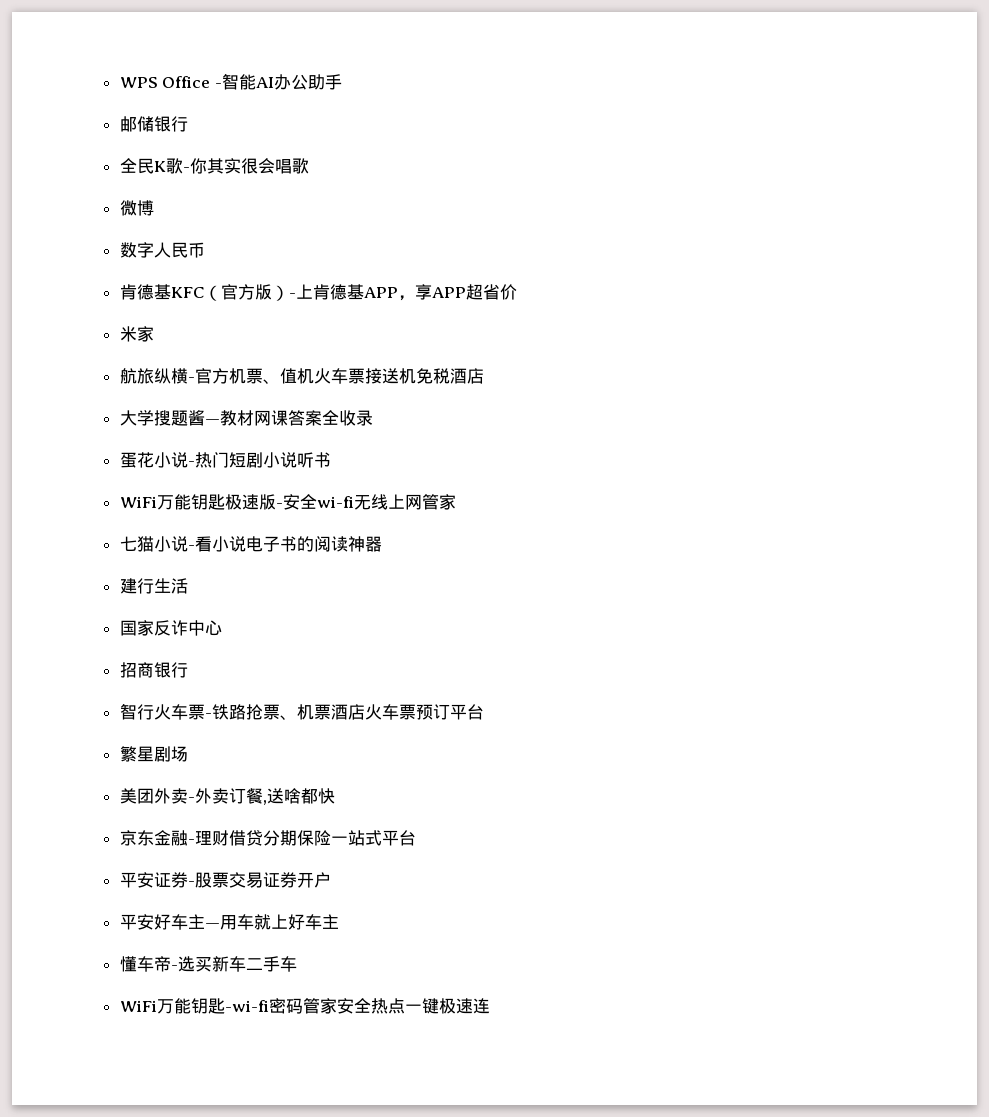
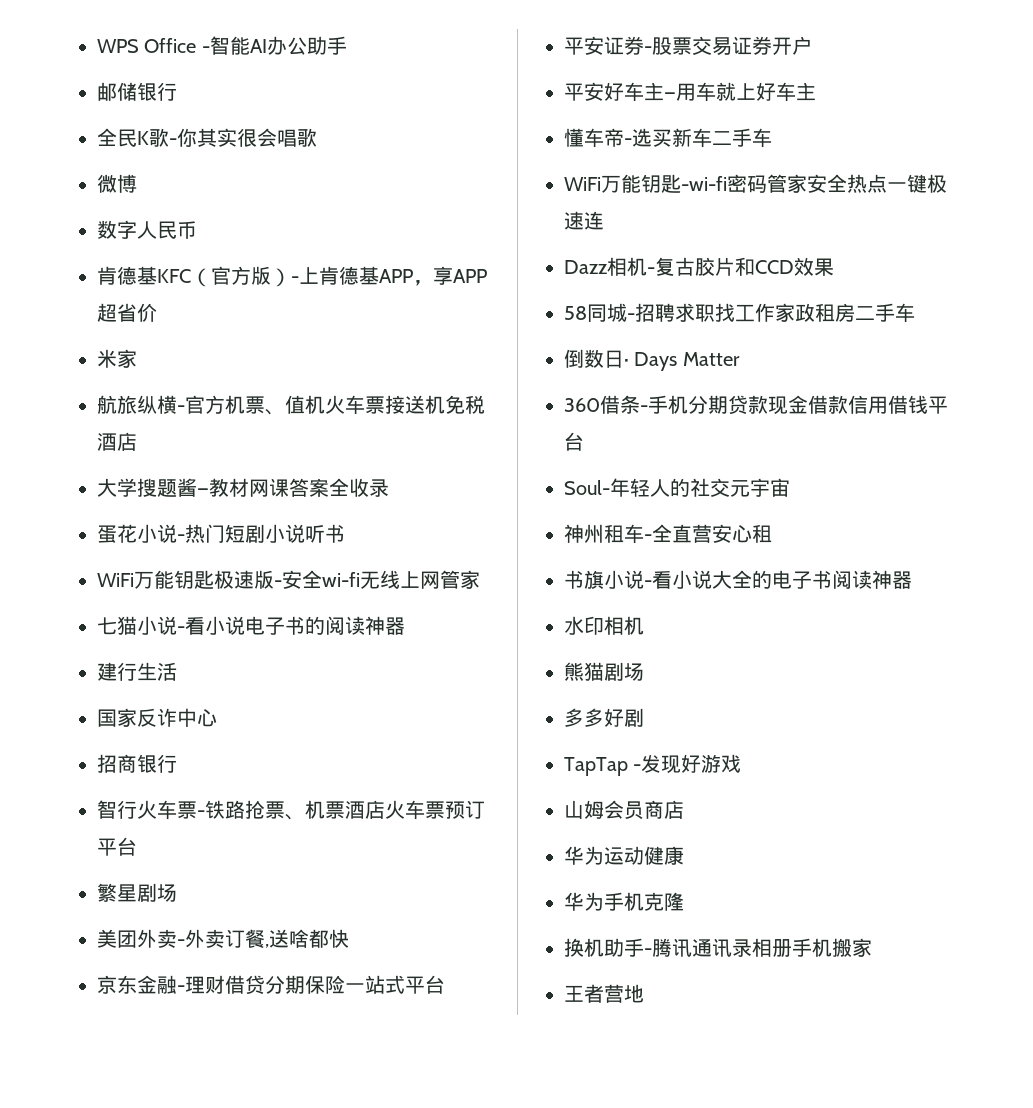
(490, 1006) none -> [564,257,834,276] [564,303,915,323] [564,349,740,371] [564,395,948,415] [564,432,584,451] [564,478,790,497] [564,524,772,544] [564,570,912,589] [564,616,644,635] [564,662,644,681] [564,708,644,727] [564,754,742,776] [564,800,684,820] [564,846,684,865] [564,892,684,911] [564,938,872,957] [564,984,644,1003] // Dazz相机-复古胶片和CCD效果 // 58同城-招聘求职找工作家政租房二手车 // 倒数日· Days Matter // 360借条-手机分期贷款现金借款信用借钱平台 // Soul-年轻人的社交元宇宙 // 神州租车-全直营安心租 // 书旗小说-看小说大全的电子书阅读神器 // 水印相机 // 熊猫剧场 // 多多好剧 // TapTap -发现好游戏 // 山姆会员商店 // 华为运动健康 // 华为手机克隆 // 换机助手-腾讯通讯录相册手机搬家 // 王者营地

